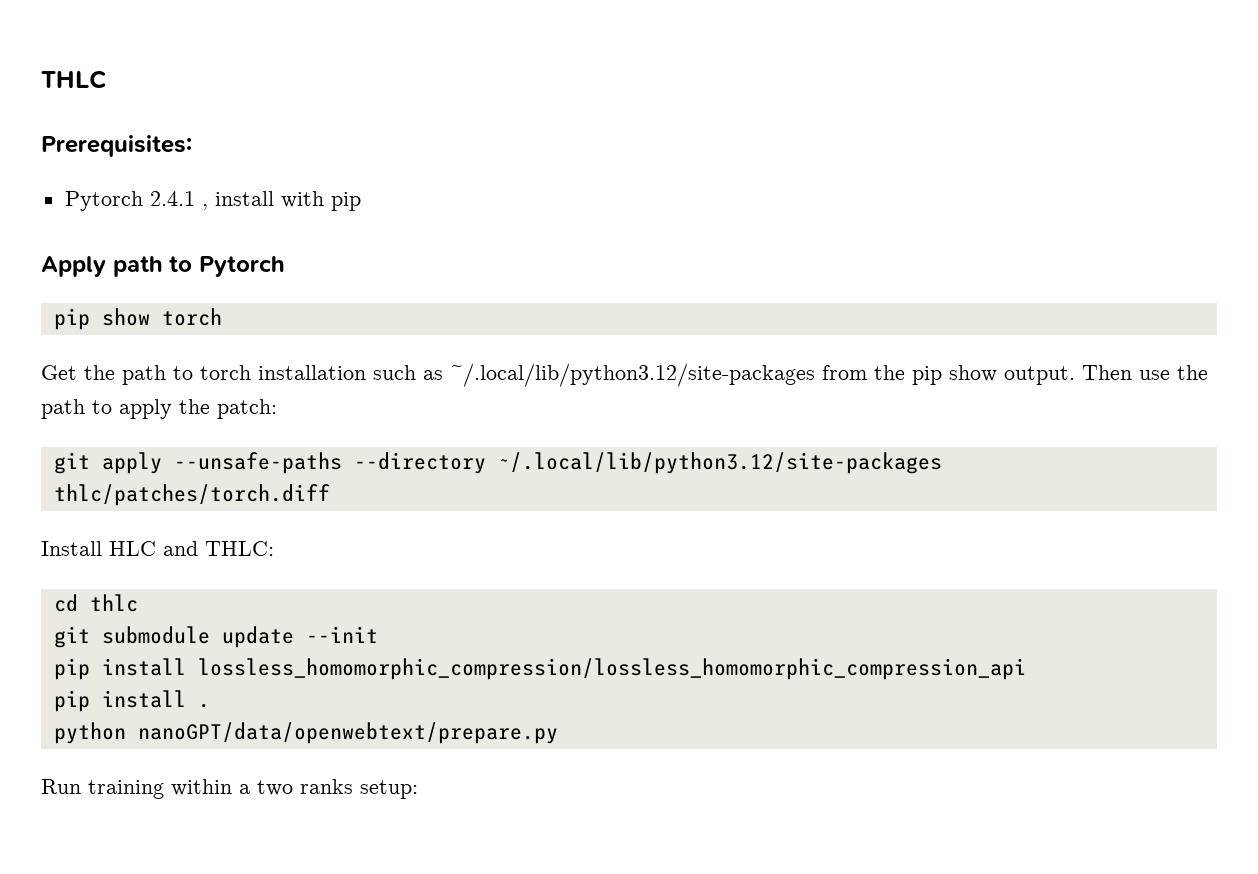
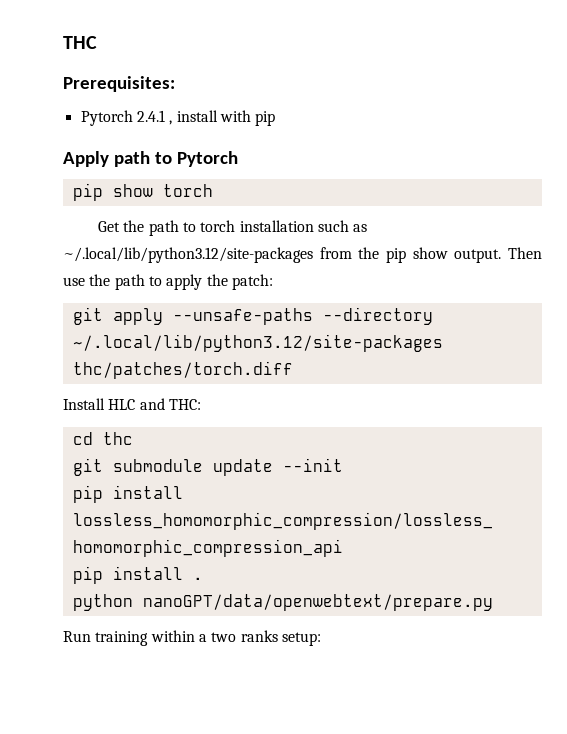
[41,70,107,89] THLC -> [63,36,97,49] THC
[53,484,330,506] thlc/patches/torch.diff -> [72,361,293,379] thc/patches/torch.diff
[205,541,274,556] THLC: -> [168,399,201,410] THC:
[89,594,138,612] thlc -> [102,432,133,445] thc

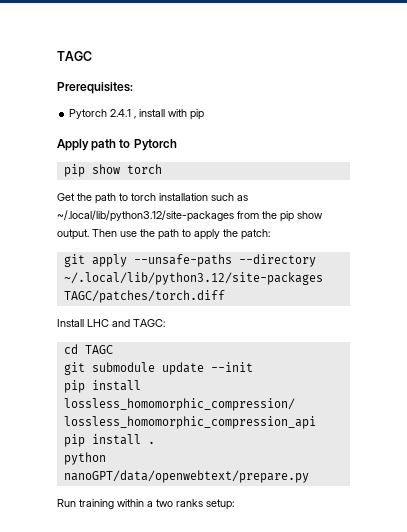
[63,36,97,49] THC -> [57,51,92,61] TAGC
[72,361,293,379] thc/patches/torch.diff -> [63,290,225,303] TAGC/patches/torch.diff
[108,398,201,410] HLC and THC: -> [87,319,165,327] LHC and TAGC:
[102,432,133,445] thc -> [84,345,113,354] TAGC

